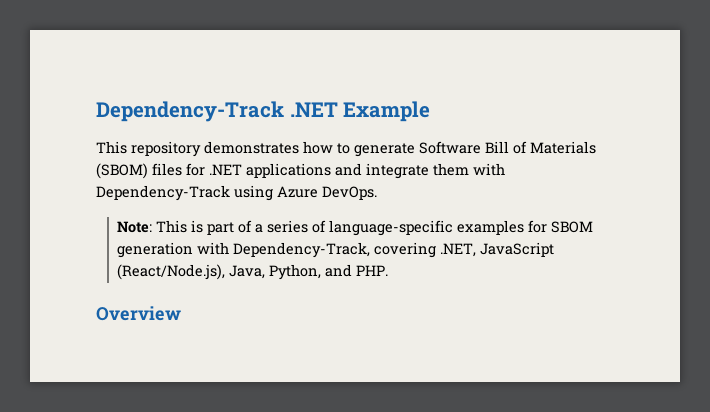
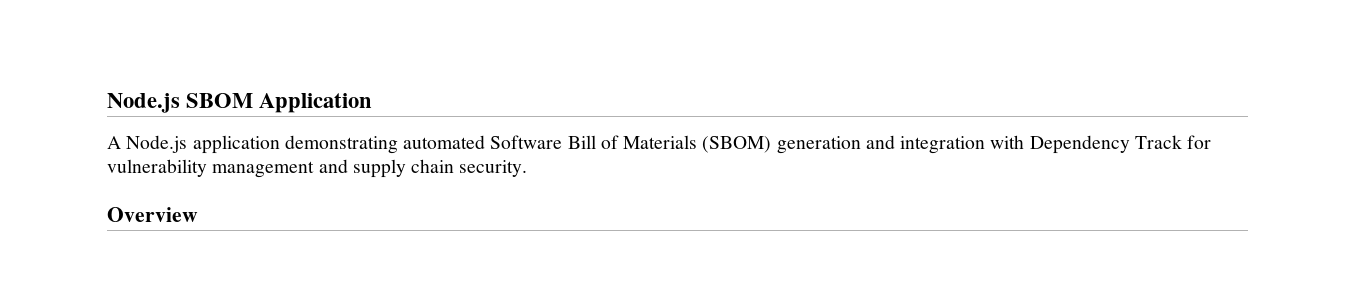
[96,101,431,122] [96,141,415,157] Dependency-Track .NET Example // This repository demonstrates how to generate -> [107,93,373,113] [107,135,486,154] Node.js SBOM Application // A Node.js application demonstrating automated
[152,163,505,179] [96,185,377,201] [116,220,593,236] [116,242,554,258] [116,264,388,280] files for .NET applications and integrate them with Dependency-Track using Azure DevOps. // Note: This is part of a series of language-specific examples for SBOM generation with Dependency-Track, covering .NET, JavaScript (React/Node.js), Java, Python, and PHP. -> [776,135,1212,154] [107,159,528,178] generation and integration with Dependency Track for vulnerability management and supply chain security.

